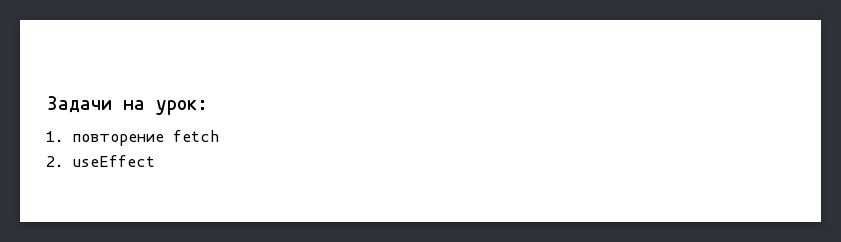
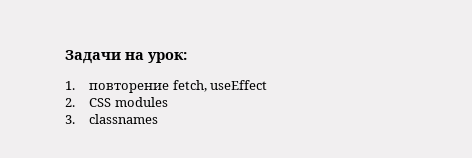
[173,130,220,142] fetch -> [172,80,268,92] fetch, useEffect
[72,155,156,167] useEffect -> [89,97,168,107] [65,114,159,124] CSS modules // 3. classnames

